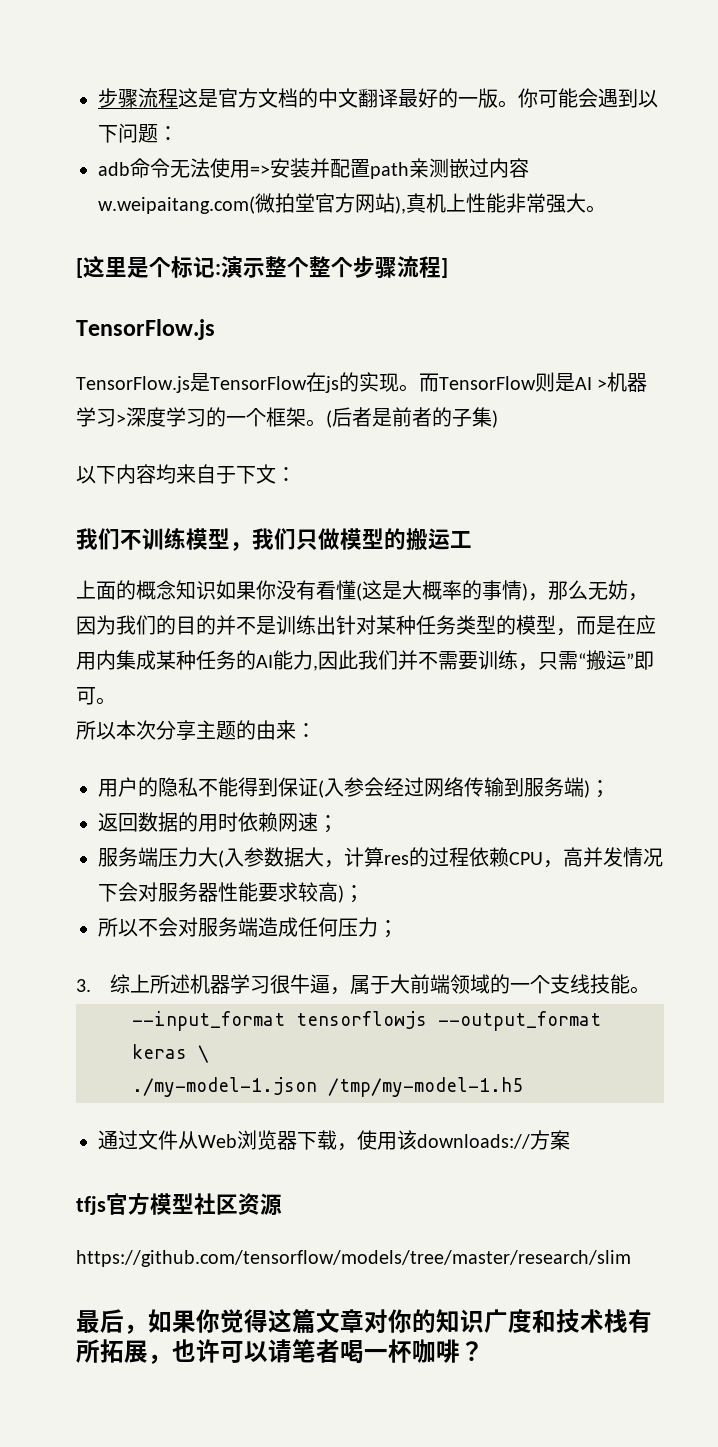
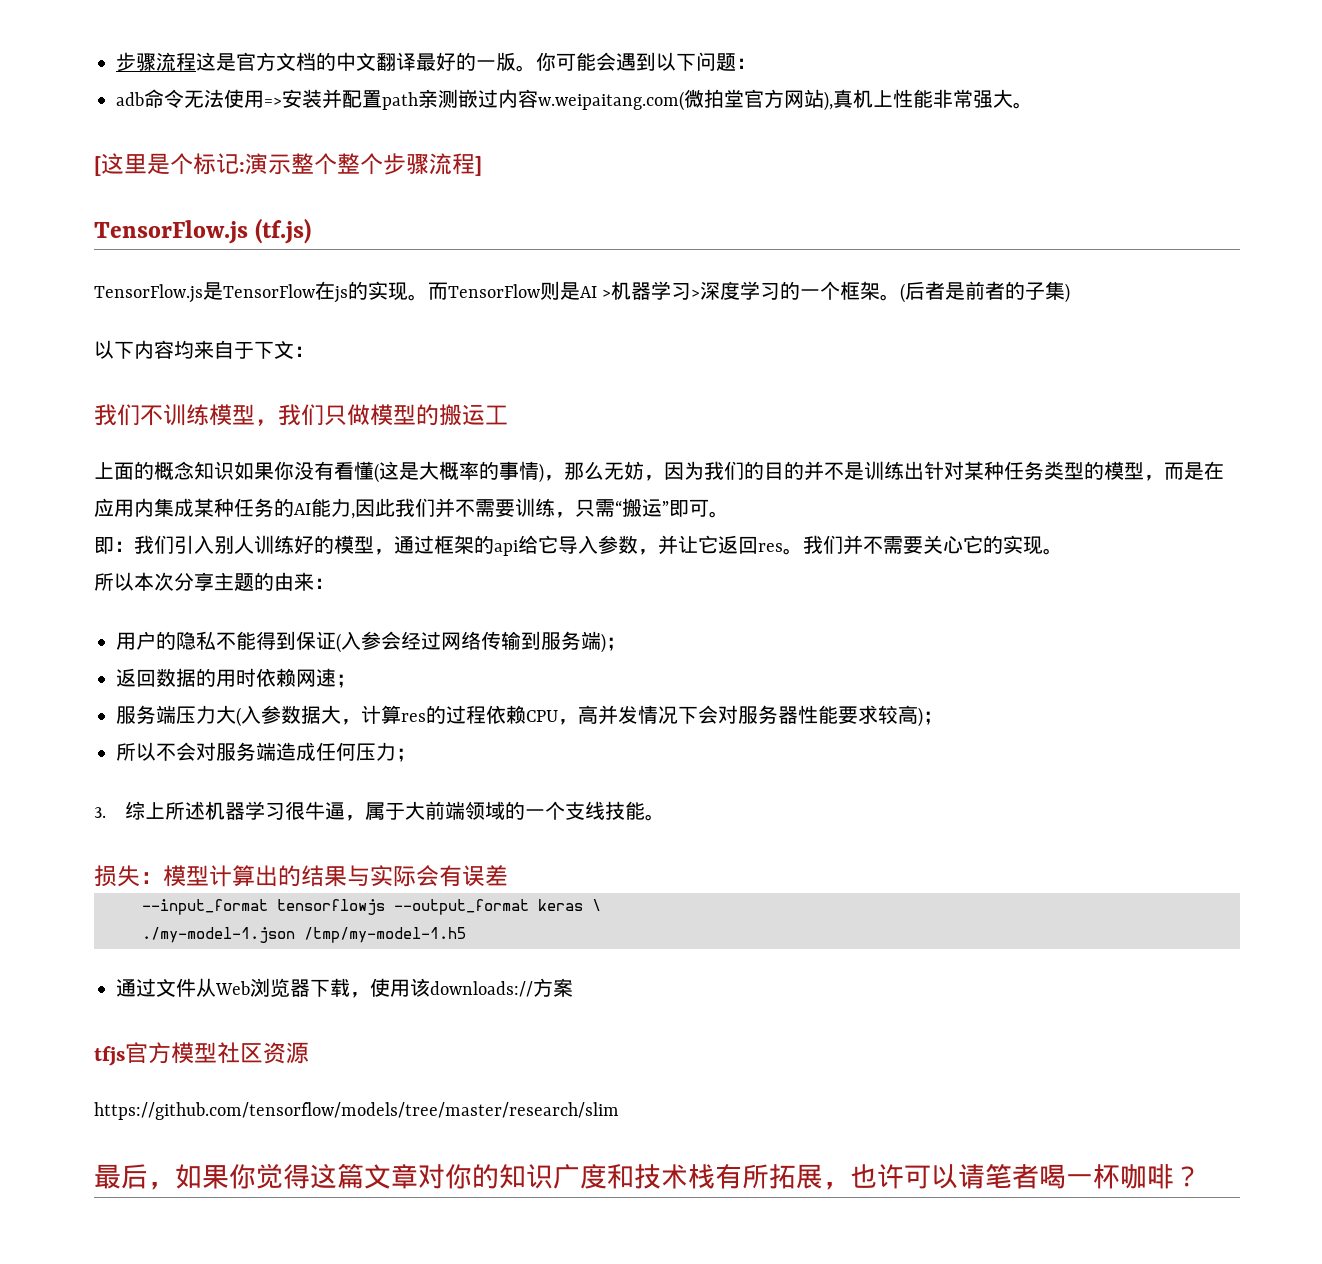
(215, 329) none -> [255,218,312,244] (tf.js)
(116, 701) none -> [94,535,1063,556] // 即：我们引入别人训练好的模型，通过框架的api给它导入参数，并让它返回res。我们并不需要关心它的实现。
(650, 990) none -> [94,865,508,887] // 损失：模型计算出的结果与实际会有误差

